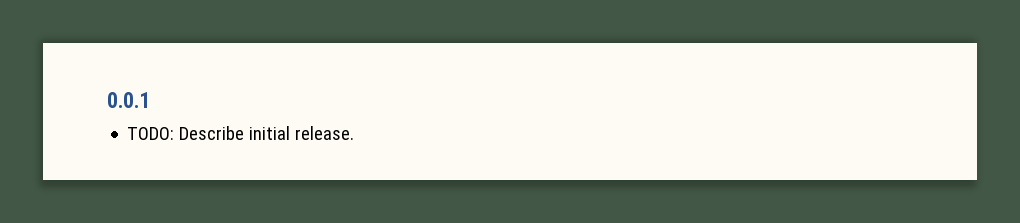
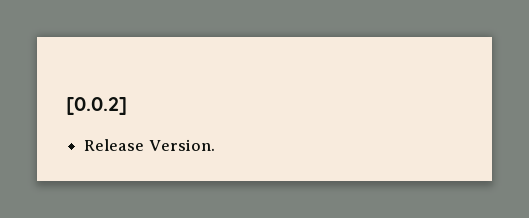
[107,92,150,108] [127,126,355,140] 0.0.1 // TODO: Describe initial release. -> [66,97,127,115] [84,139,215,151] [0.0.2] // Release Version.

